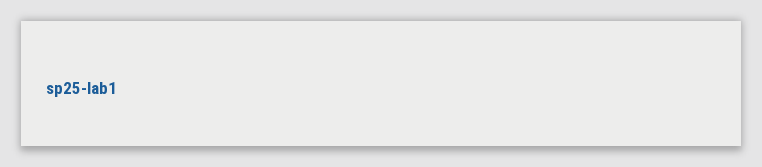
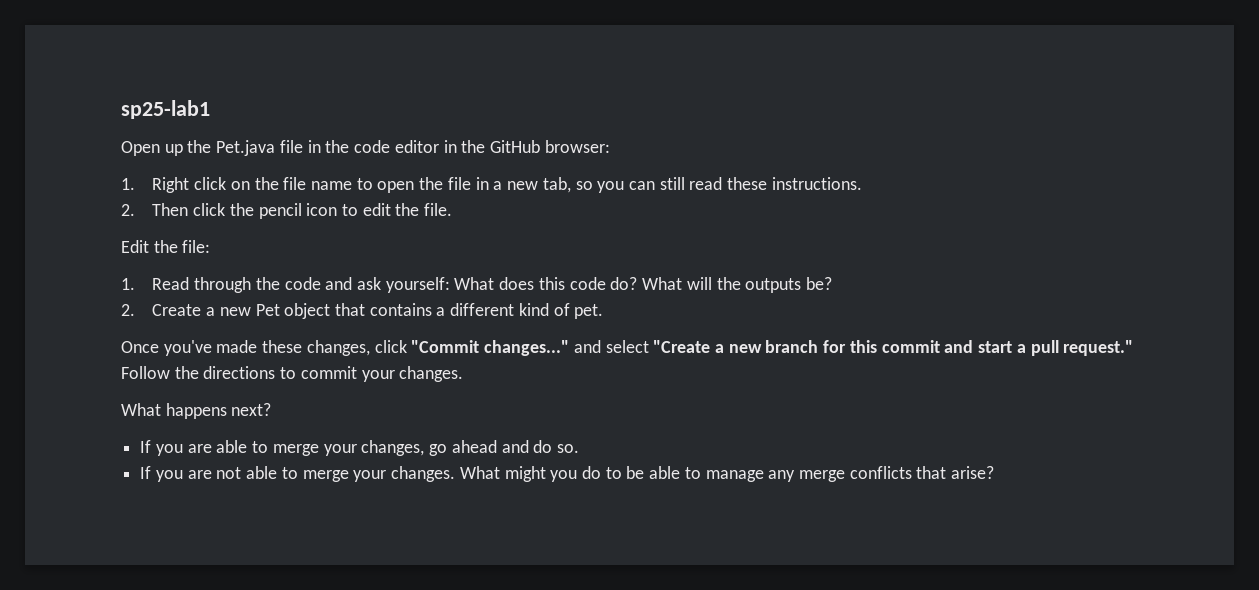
(117, 89) none -> [121,140,610,156] [121,177,862,193] [121,203,453,219] [121,240,211,253] [121,277,832,293] [121,303,604,319] [121,340,1134,356] [121,366,464,382] [121,403,272,419] [140,440,579,456] [140,466,995,482] // Open up the Pet.java file in the code editor in the GitHub browser: // 1. Right click on the file name to open the file in a new tab, so you can still read these instructions. // 2. Then click the pencil icon to edit the file. // Edit the file: // 1. Read through the code and ask yourself: What does this code do? What will the outputs be? // 2. Create a new Pet object that contains a different kind of pet. // Once you've made these changes, click "Commit changes..." and select "Create a new branch for this commit and start a pull request." Follow the directions to commit your changes. // What happens next? // If you are able to merge your changes, go ahead and do so. // If you are not able to merge your changes. What might you do to be able to manage any merge conflicts that arise?

